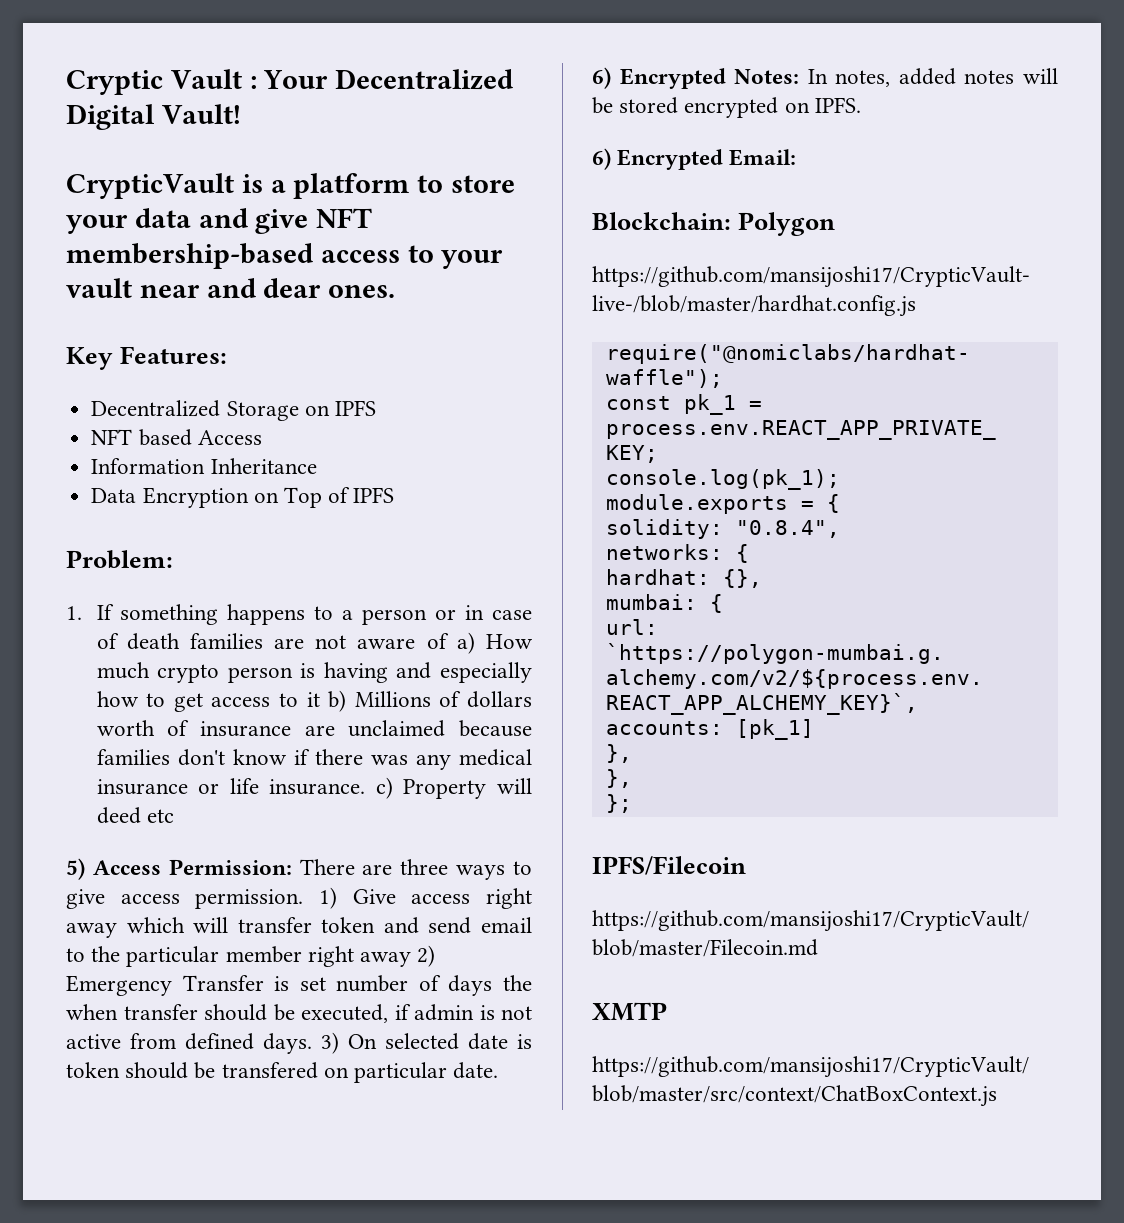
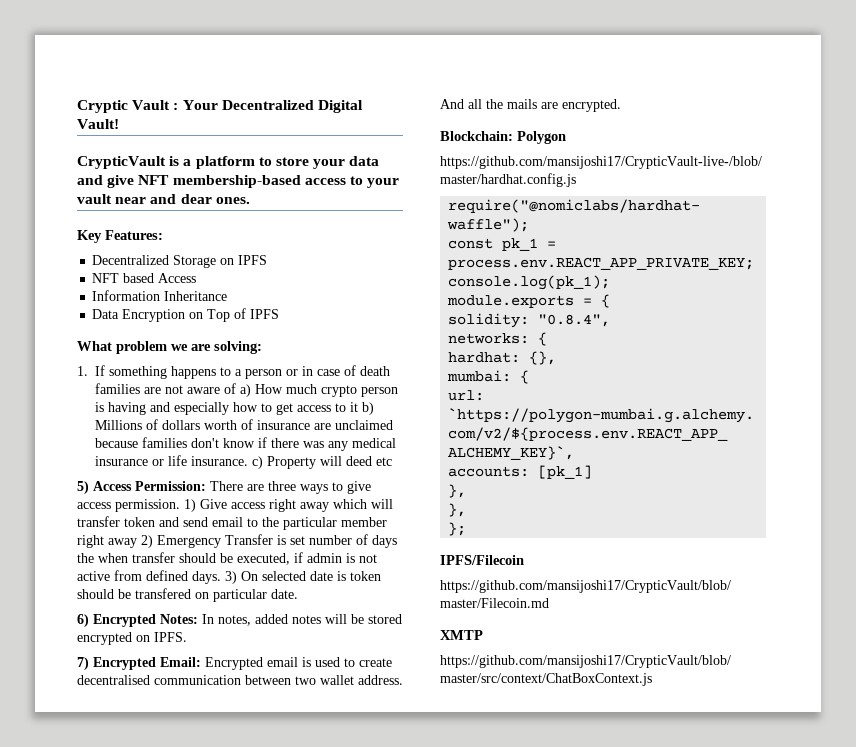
[66,550,173,569] Problem: -> [77,341,262,354] What problem we are solving:
[592,148,611,170] 6) -> [77,657,89,670] 7)
(797, 157) none -> [205,657,392,670] [77,675,403,685] [440,99,621,112] Encrypted email is used to create decentralised communication between two wallet address. And all the mails are encrypted.

